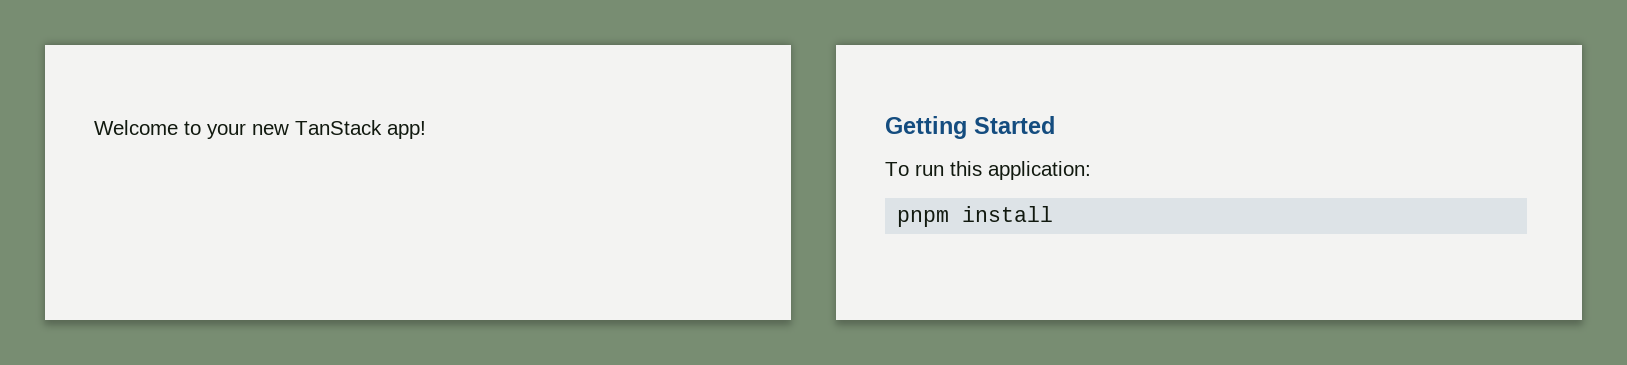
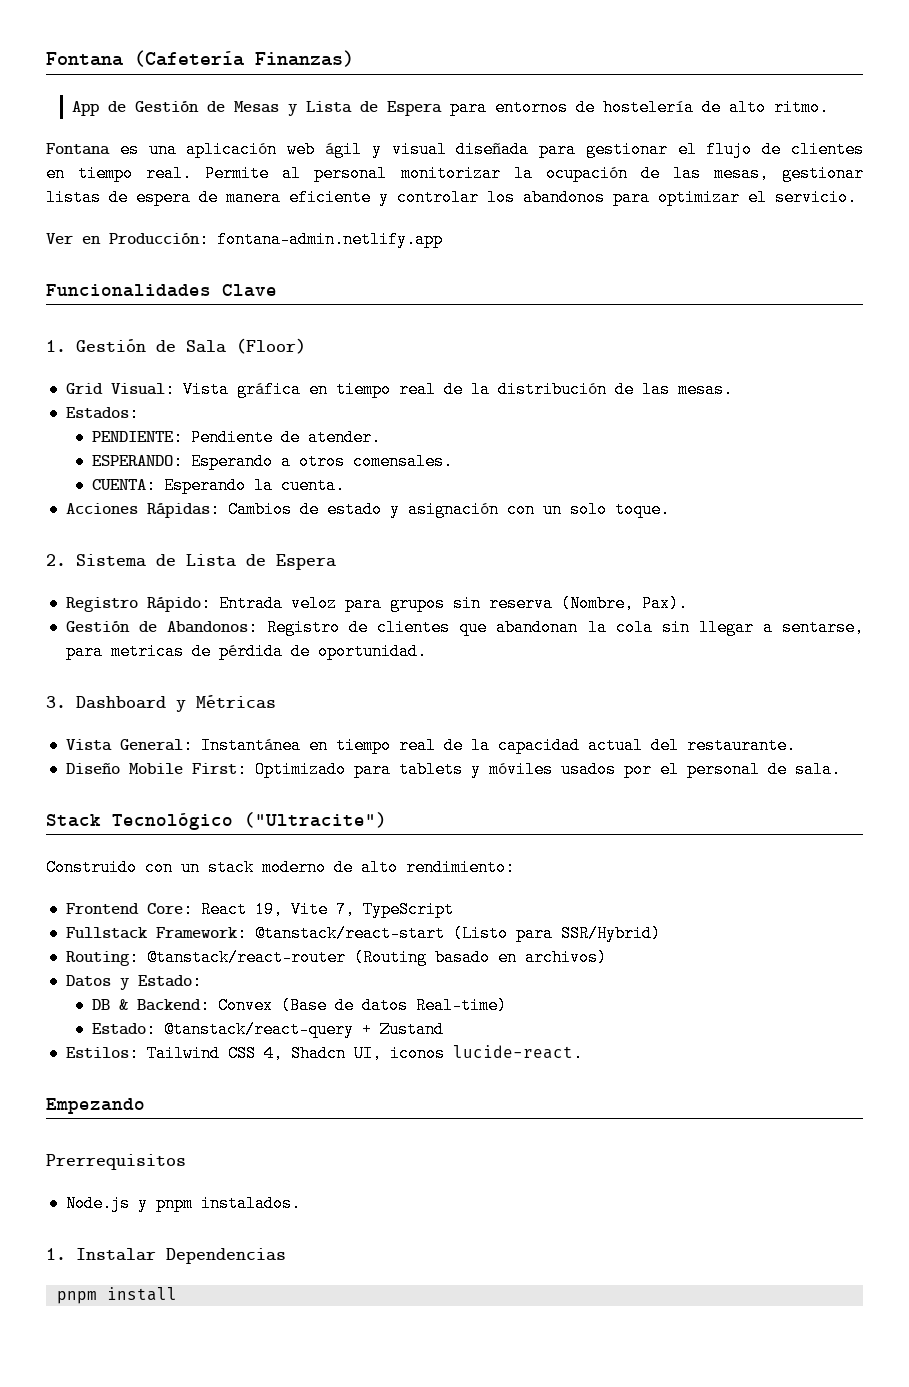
[94,120,426,139] [885,116,1055,139] [885,161,1091,180] Welcome to your new TanStack app! // Getting Started // To run this application: -> [46,50,354,67] [72,99,830,116] [46,141,865,158] [46,165,865,182] [46,189,857,206] [46,231,443,248] [46,284,277,297] [46,338,306,354] [65,381,733,398] [65,405,139,422] [92,429,382,446] [92,453,454,470] [92,477,346,494] [65,501,670,518] [46,554,336,570] [65,595,688,612] [65,619,865,636] [65,643,427,660] [46,695,276,712] [65,737,796,754] [65,761,841,778] [46,812,387,830] [46,859,515,876] [65,901,454,918] [65,925,661,942] [65,949,607,966] [65,973,202,990] [92,997,508,1014] [92,1021,445,1038] [65,1045,583,1062] [46,1098,145,1114] [46,1154,186,1170] [65,1195,301,1212] [46,1248,286,1264] Fontana (Cafetería Finanzas) // App de Gestión de Mesas y Lista de Espera para entornos de hostelería de alto ritmo. // Fontana es una aplicación web ágil y visual diseñada para gestionar el flujo de clientes en tiempo real. Permite al personal monitorizar la ocupación de las mesas, gestionar listas de espera de manera eficiente y controlar los abandonos para optimizar el servicio. // Ver en Producción: fontana-admin.netlify.app // Funcionalidades Clave // 1. Gestión de Sala (Floor) // Grid Visual: Vista gráfica en tiempo real de la distribución de las mesas. // Estados: // PENDIENTE: Pendiente de atender. // ESPERANDO: Esperando a otros comensales. // CUENTA: Esperando la cuenta. // Acciones Rápidas: Cambios de estado y asignación con un solo toque. // 2. Sistema de Lista de Espera // Registro Rápido: Entrada veloz para grupos sin reserva (Nombre, Pax). // Gestión de Abandonos: Registro de clientes que abandonan la cola sin llegar a sentarse, para metricas de pérdida de oportunidad. // 3. Dashboard y Métricas // Vista General: Instantánea en tiempo real de la capacidad actual del restaurante. // Diseño Mobile First: Optimizado para tablets y móviles usados por el personal de sala. // Stack Tecnológico ("Ultracite") // Construido con un stack moderno de alto rendimiento: // Frontend Core: React 19, Vite 7, TypeScript // Fullstack Framework: @tanstack/react-start (Listo para SSR/Hybrid) // Routing: @tanstack/react-router (Routing basado en archivos) // Datos y Estado: // DB & Backend: Convex (Base de datos Real-time) // Estado: @tanstack/react-query + Zustand // Estilos: Tailwind CSS 4, Shadcn UI, iconos lucide-react. // Empezando // Prerrequisitos // Node.js y pnpm instalados. // 1. Instalar Dependencias

